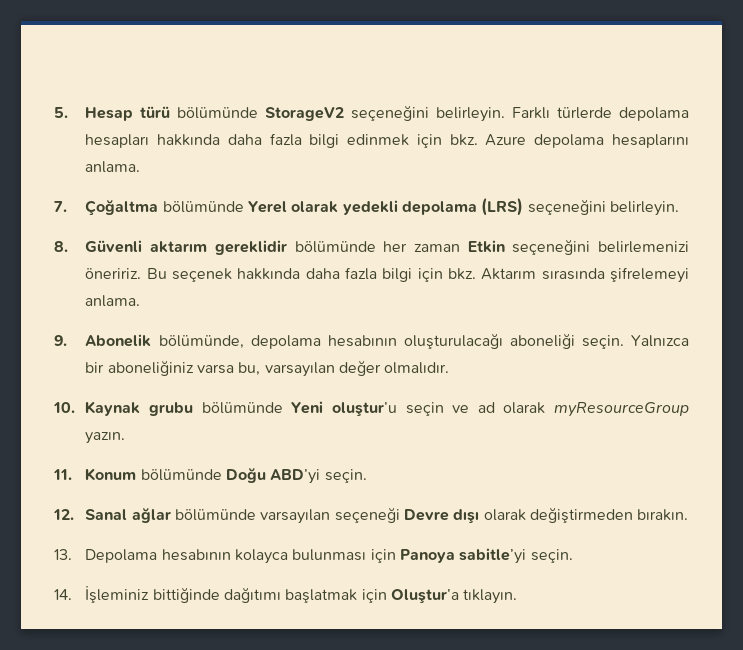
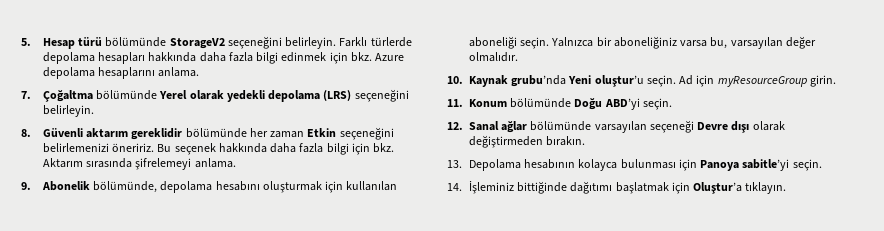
[327,333,503,349] hesabının oluşturulacağı -> [215,181,398,193] hesabını oluşturmak için kullanılan
[149,401,689,417] [85,432,126,444] grubu bölümünde Yeni oluştur’u seçin ve ad olarak myResourceGroup yazın. -> [511,75,836,87] grubu’nda Yeni oluştur’u seçin. Ad için myResourceGroup girin.

